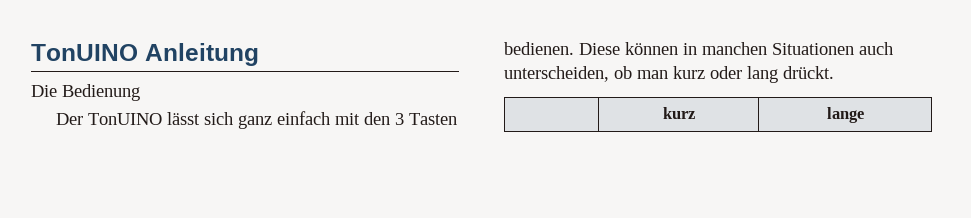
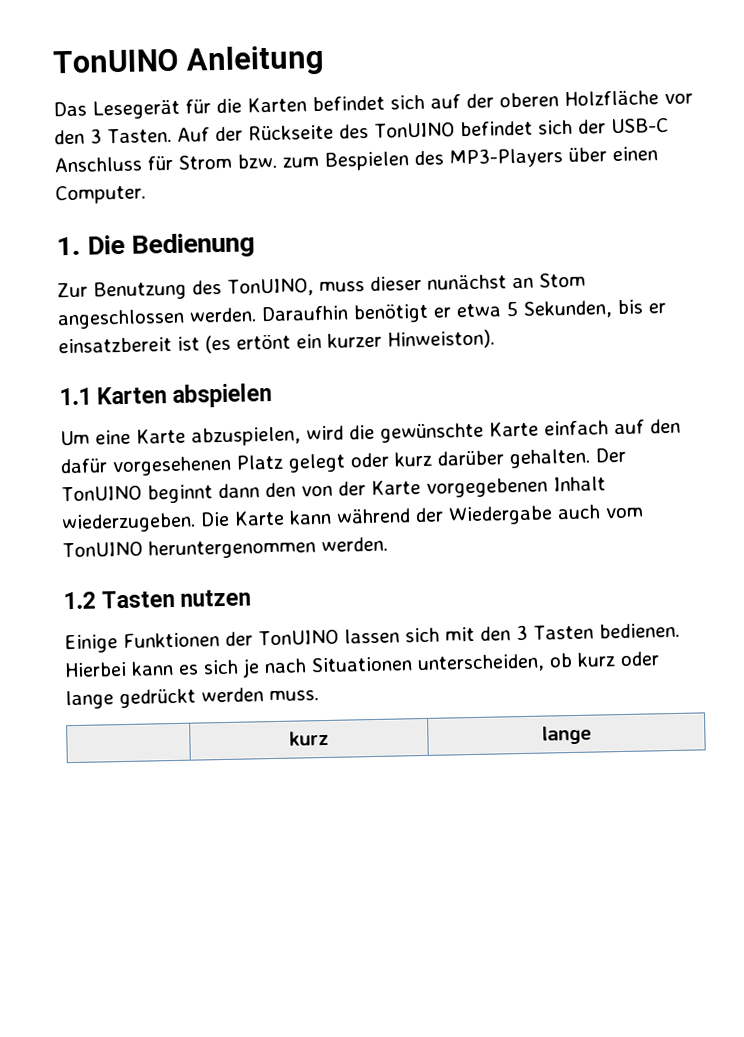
[31,84,140,101] [55,111,330,129] Die Bedienung // Der TonUINO lässt sich ganz einfach -> [53,90,693,120] [54,117,669,145] [54,146,658,173] [55,184,146,205] [56,232,256,259] [57,272,586,301] [57,299,666,330] [58,329,495,354] [59,382,273,408] [60,418,681,447] [60,447,626,477] [61,476,606,504] [61,504,644,534] [62,536,388,560] [63,589,252,610] [64,627,440,654] Das Lesegerät für die Karten befindet sich auf der oberen Holzfläche vor den 3 Tasten. Auf der Rückseite des TonUINO befindet sich der USB-C Anschluss für Strom bzw. zum Bespielen des MP3-Players über einen Computer. // 1. Die Bedienung // Zur Benutzung des TonUINO, muss dieser nunächst an Stom angeschlossen werden. Daraufhin benötigt er etwa 5 Sekunden, bis er einsatzbereit ist (es ertönt ein kurzer Hinweiston). // 1.1 Karten abspielen // Um eine Karte abzuspielen, wird die gewünschte Karte einfach auf den dafür vorgesehenen Platz gelegt oder kurz darüber gehalten. Der TonUINO beginnt dann den von der Karte vorgegebenen Inhalt wiederzugeben. Die Karte kann während der Wiedergabe auch vom TonUINO heruntergenommen werden. // 1.2 Tasten nutzen // Einige Funktionen der TonUINO lassen sich
[579,42,893,55] Diese können in manchen Situationen auch -> [64,656,413,678] Hierbei kann es sich je nach Situationen
[637,70,668,79] man -> (573, 660) none
[747,66,834,83] lang drückt. -> [65,687,319,710] lange gedrückt werden muss.

